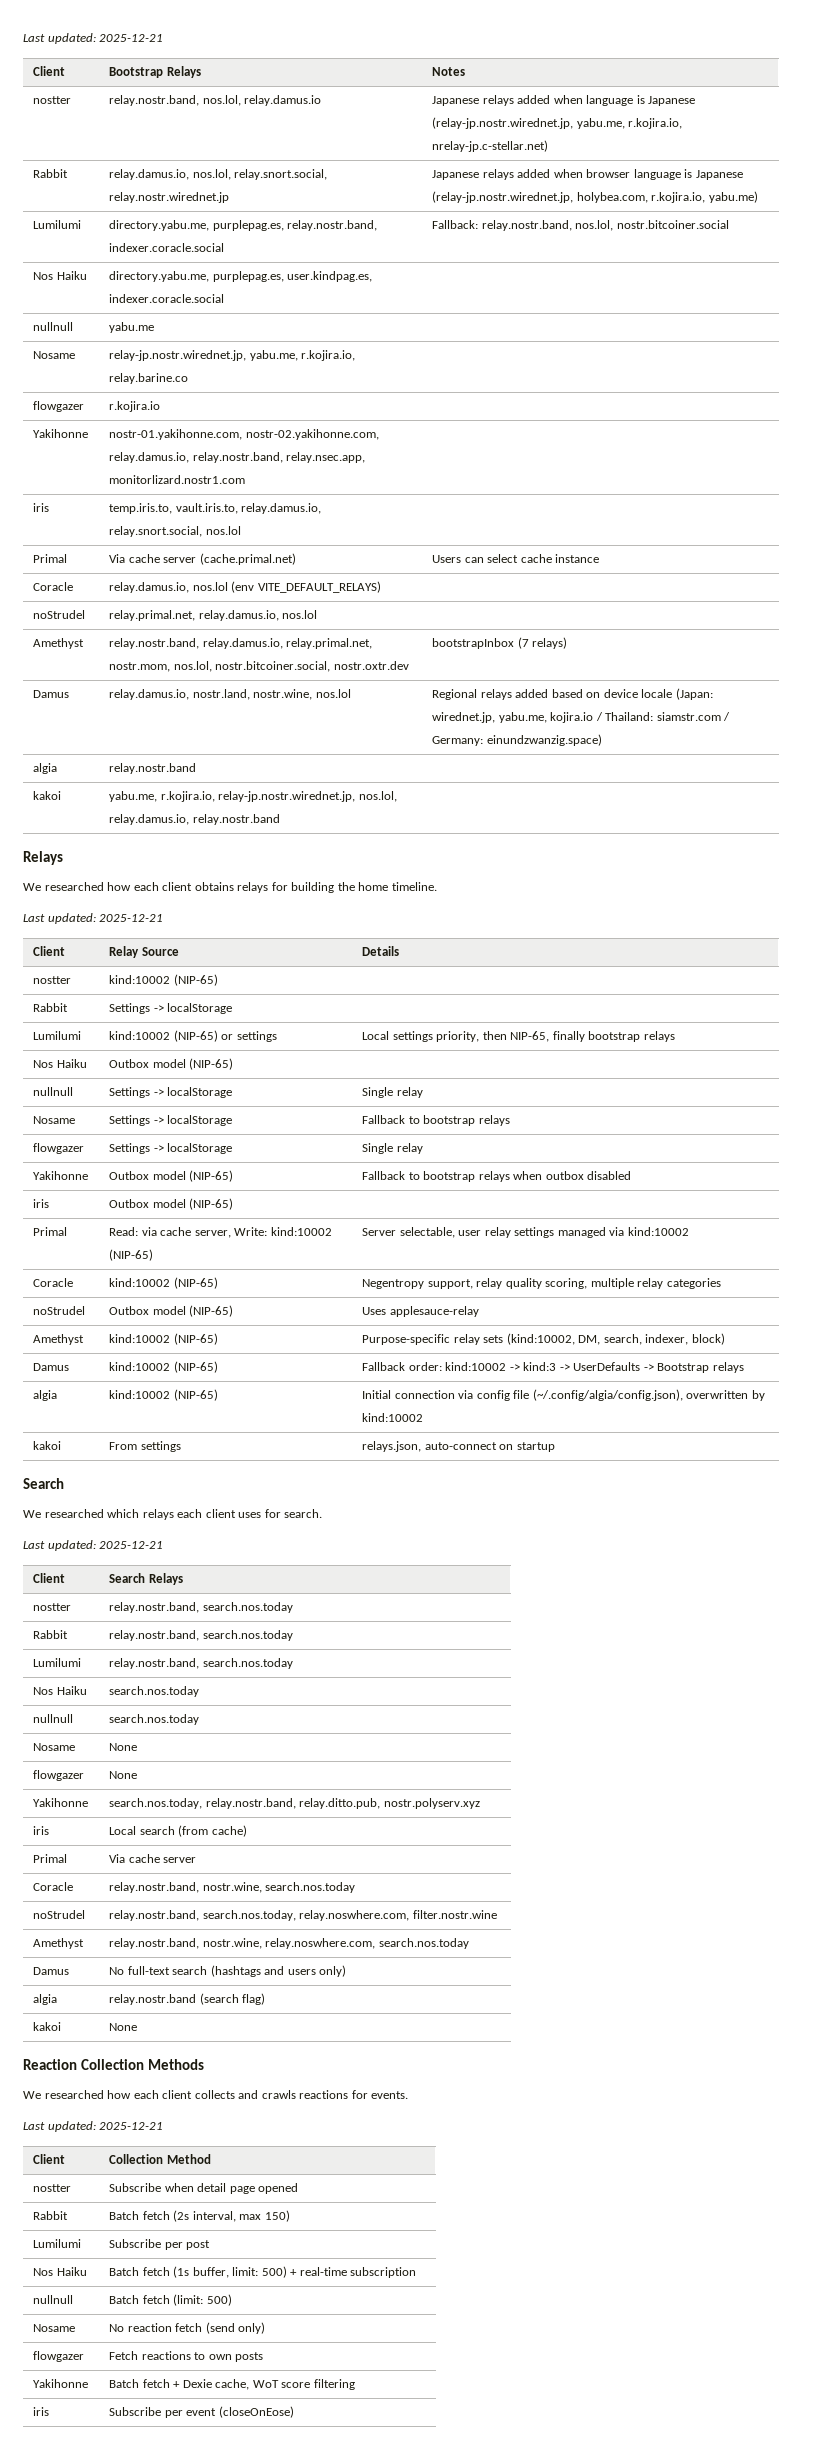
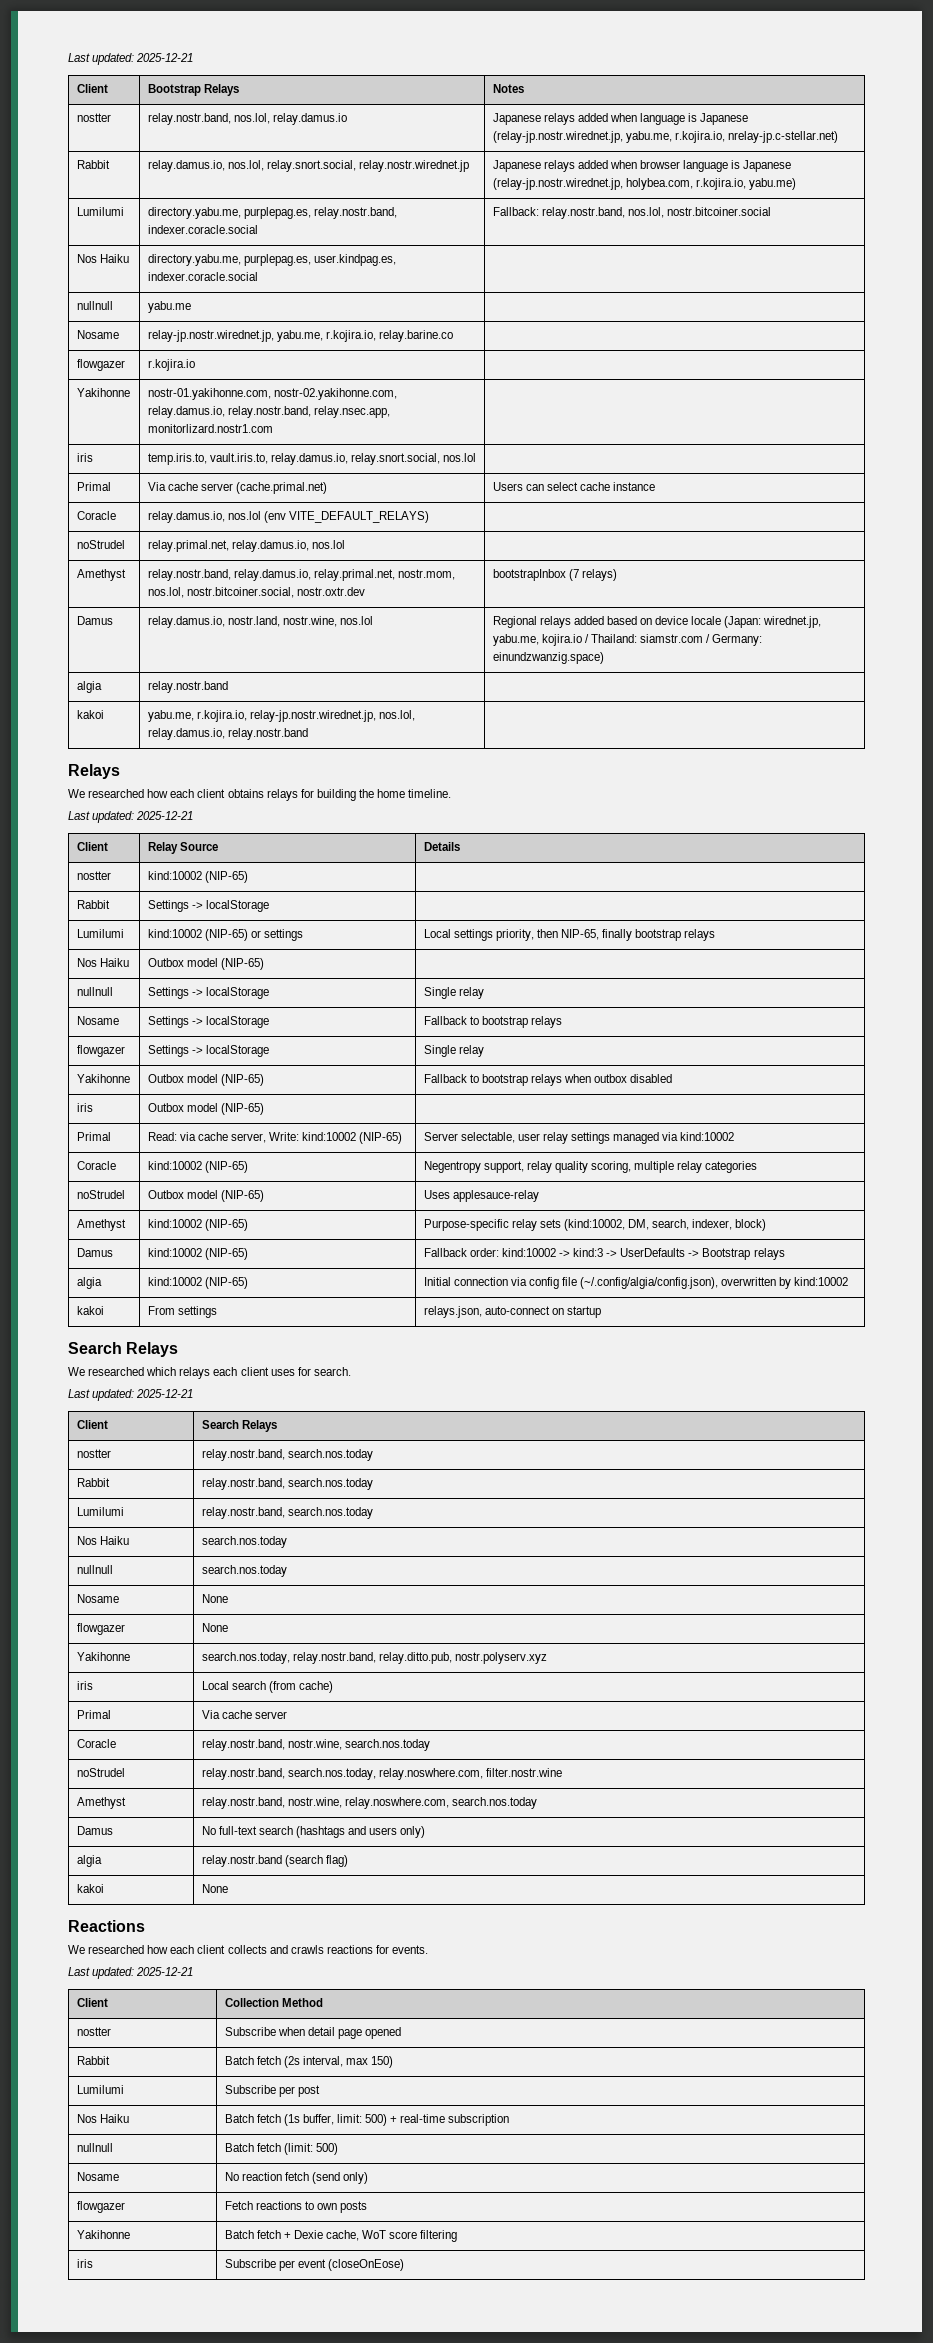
(64, 1483) none -> [126,1342,179,1357] Relays
[23,2059,205,2070] Reaction Collection Methods -> [68,1920,145,1932] Reactions

